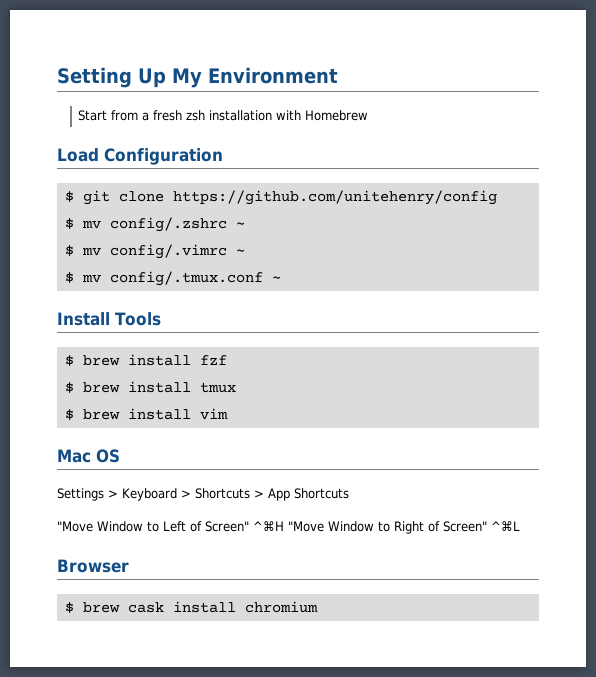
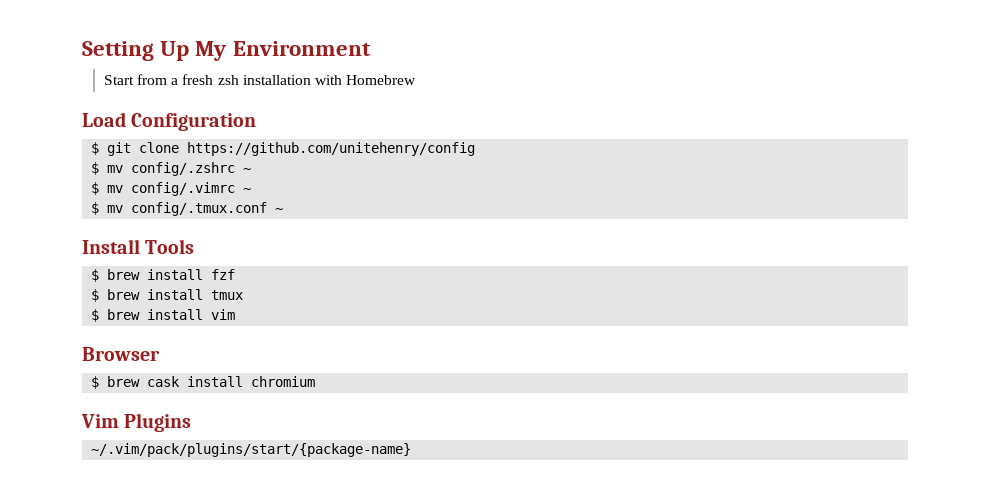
[57,449,120,463] [57,488,349,501] [57,521,520,534] // Mac OS // Settings > Keyboard > Shortcuts > App Shortcuts // "Move Window to Left of Screen" ^⌘H "Move Window to Right of Screen" ^⌘L -> (236, 314) none
(318, 607) none -> [81,413,192,432] [91,443,412,457] // Vim Plugins // ~/.vim/pack/plugins/start/{package-name}

